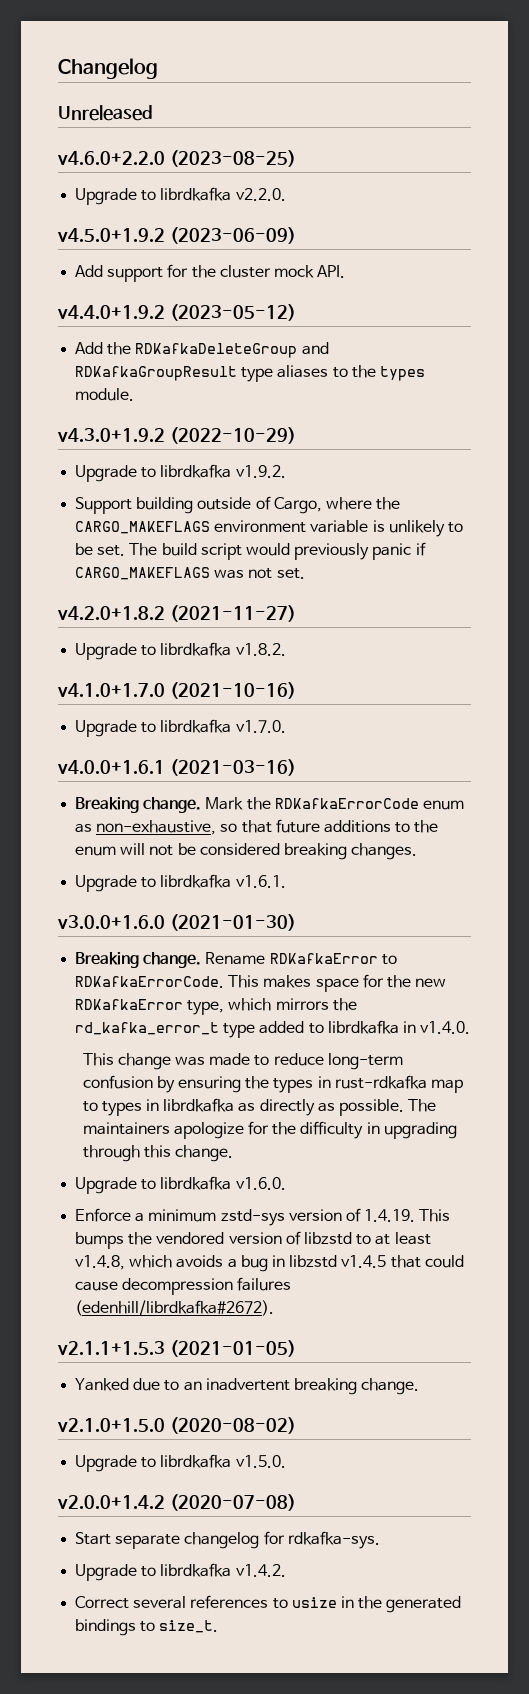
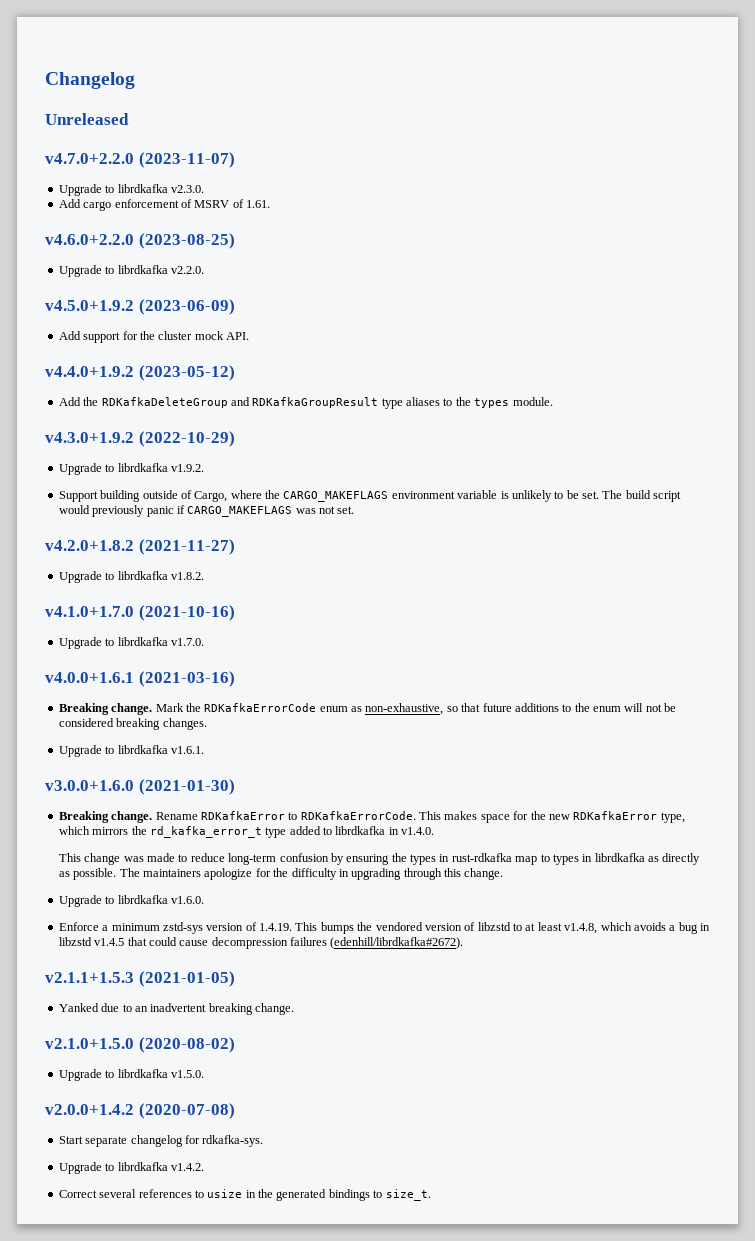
(153, 113) none -> [45,152,235,168] [58,184,204,196] [58,199,270,211] // v4.7.0+2.2.0 (2023-11-07) // Upgrade to librdkafka v2.3.0. // Add cargo enforcement of MSRV of 1.61.

